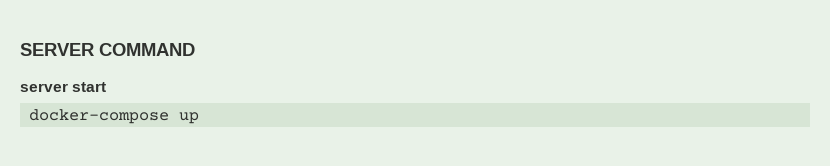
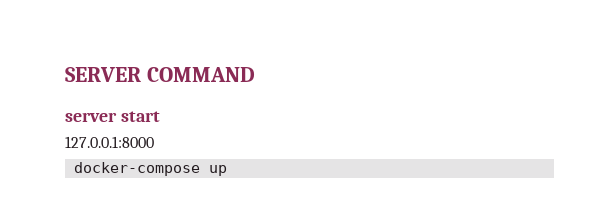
(107, 87) none -> [65,136,154,148] // 127.0.0.1:8000

